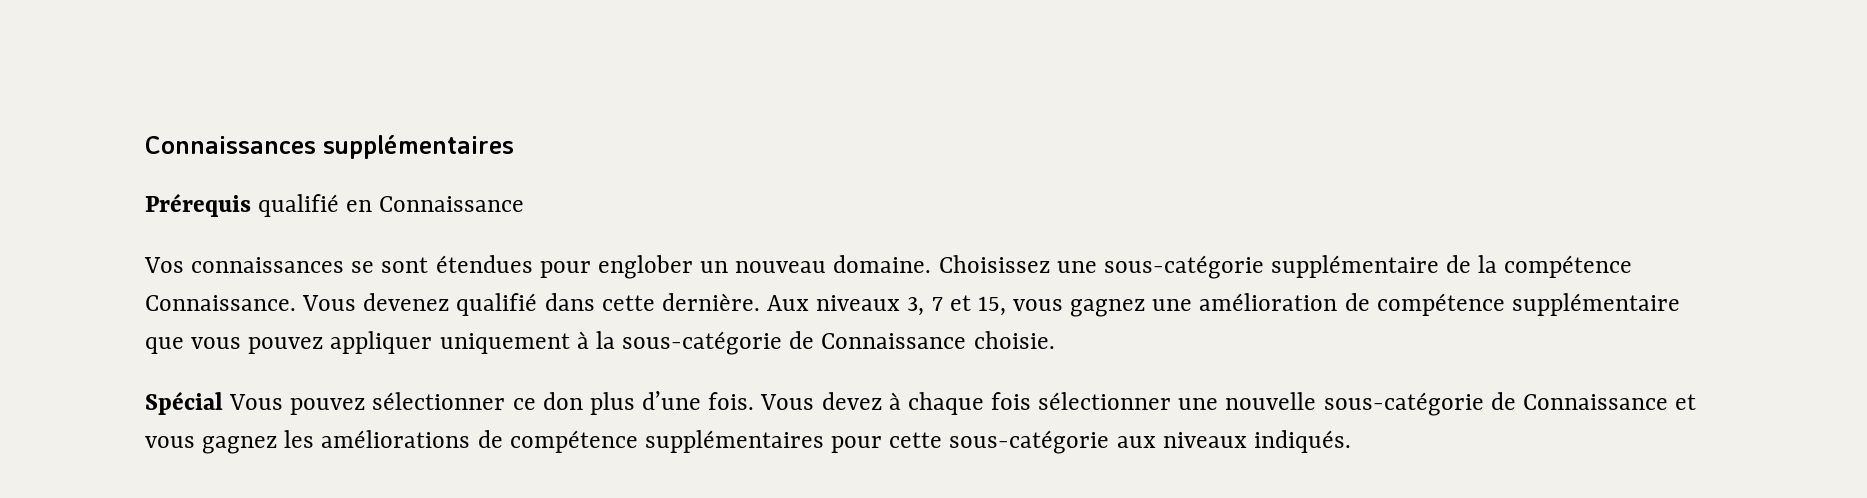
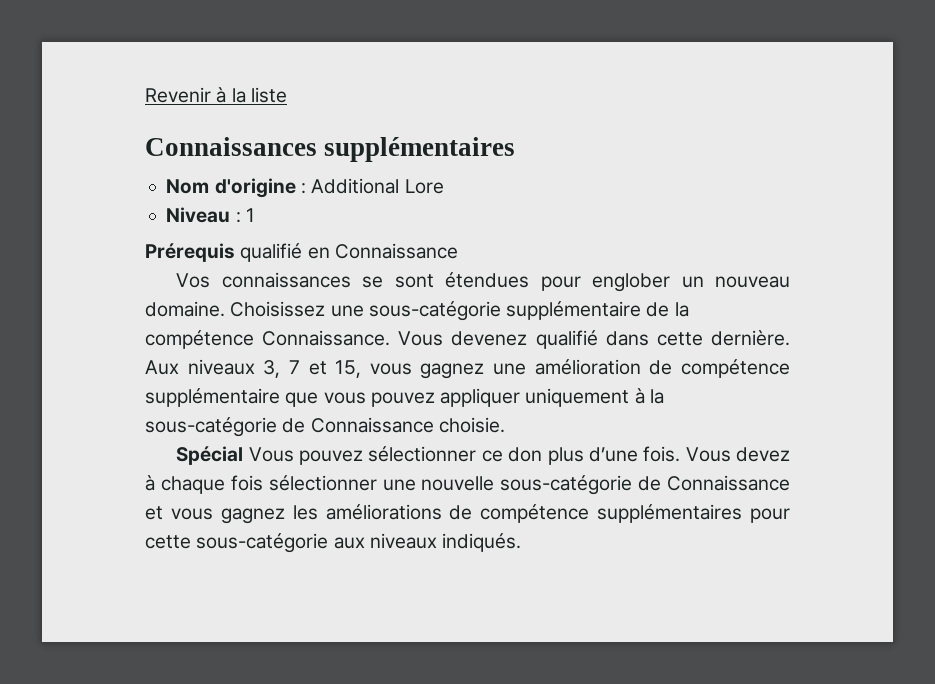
[145,135,514,159] Connaissances supplémentaires -> [145,87,287,103] [145,137,516,162] [166,178,444,198] [166,207,255,223] Revenir à la liste // Connaissances supplémentaires // Nom d'origine : Additional Lore // Niveau : 1

